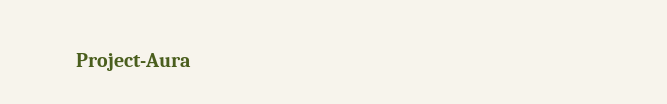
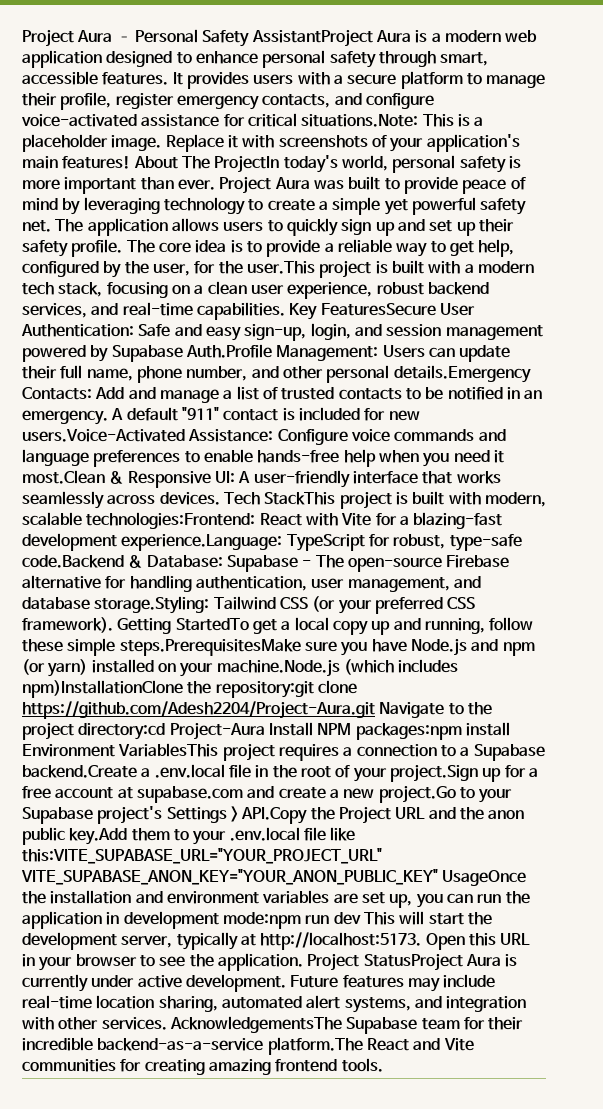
[76,53,191,71] Project-Aura -> [22,29,538,47] [22,50,489,68] [22,71,546,89] [22,92,434,110] [21,113,484,127] [22,134,520,152] [22,155,521,173] [22,176,526,194] [22,197,527,215] [22,218,514,236] [22,239,515,257] [22,260,534,278] [22,281,489,299] [22,302,475,320] [21,323,543,341] [22,344,511,362] [22,365,531,383] [22,386,543,403] [22,407,420,425] [22,429,506,445] [22,449,504,467] [22,470,501,488] [22,491,546,509] [22,512,503,529] [22,533,522,551] [22,555,510,572] [22,575,481,592] [22,596,476,614] [22,617,534,635] [22,638,535,656] [22,659,459,677] [22,680,357,698] [22,701,492,719] [22,722,510,740] [22,743,545,761] [22,764,538,782] [22,785,513,803] [22,806,525,824] [22,827,356,845] [22,848,382,864] [21,869,527,886] [22,890,530,908] [22,911,492,929] [22,932,531,950] [22,953,518,971] [22,974,496,992] [22,995,527,1013] [22,1016,524,1034] [22,1037,474,1055] [22,1058,383,1075] Project Aura – Personal Safety AssistantProject Aura is a modern web application designed to enhance personal safety through smart, accessible features. It provides users with a secure platform to manage their profile, register emergency contacts, and configure voice-activated assistance for critical situations.Note: This is a placeholder image. Replace it with screenshots of your application's main features! About The ProjectIn today's world, personal safety is more important than ever. Project Aura was built to provide peace of mind by leveraging technology to create a simple yet powerful safety net. The application allows users to quickly sign up and set up their safety profile. The core idea is to provide a reliable way to get help, configured by the user, for the user.This project is built with a modern tech stack, focusing on a clean user experience, robust backend services, and real-time capabilities. Key FeaturesSecure User Authentication: Safe and easy sign-up, login, and session management powered by Supabase Auth.Profile Management: Users can update their full name, phone number, and other personal details.Emergency Contacts: Add and manage a list of trusted contacts to be notified in an emergency. A default "911" contact is included for new users.Voice-Activated Assistance: Configure voice commands and language preferences to enable hands-free help when you need it most.Clean & Responsive UI: A user-friendly interface that works seamlessly across devices. Tech StackThis project is built with modern, scalable technologies:Frontend: React with Vite for a blazing-fast development experience.Language: TypeScript for robust, type-safe code.Backend & Database: Supabase - The open-source Firebase alternative for handling authentication, user management, and database storage.Styling: Tailwind CSS (or your preferred CSS framework). Getting StartedTo get a local copy up and running, follow these simple steps.PrerequisitesMake sure you have Node.js and npm (or yarn) installed on your machine.Node.js (which includes npm)InstallationClone the repository:git clone https://github.com/Adesh2204/Project-Aura.git Navigate to the project directory:cd Project-Aura Install NPM packages:npm install Environment VariablesThis project requires a connection to a Supabase backend.Create a .env.local file in the root of your project.Sign up for a free account at supabase.com and create a new project.Go to your Supabase project's Settings > API.Copy the Project URL and the anon public key.Add them to your .env.local file like this:VITE_SUPABASE_URL="YOUR_PROJECT_URL" VITE_SUPABASE_ANON_KEY="YOUR_ANON_PUBLIC_KEY" UsageOnce the installation and environment variables are set up, you can run the application in development mode:npm run dev This will start the development server, typically at http://localhost:5173. Open this URL in your browser to see the application. Project StatusProject Aura is currently under active development. Future features may include real-time location sharing, automated alert systems, and integration with other services. AcknowledgementsThe Supabase team for their incredible backend-as-a-service platform.The React and Vite communities for creating amazing frontend tools.

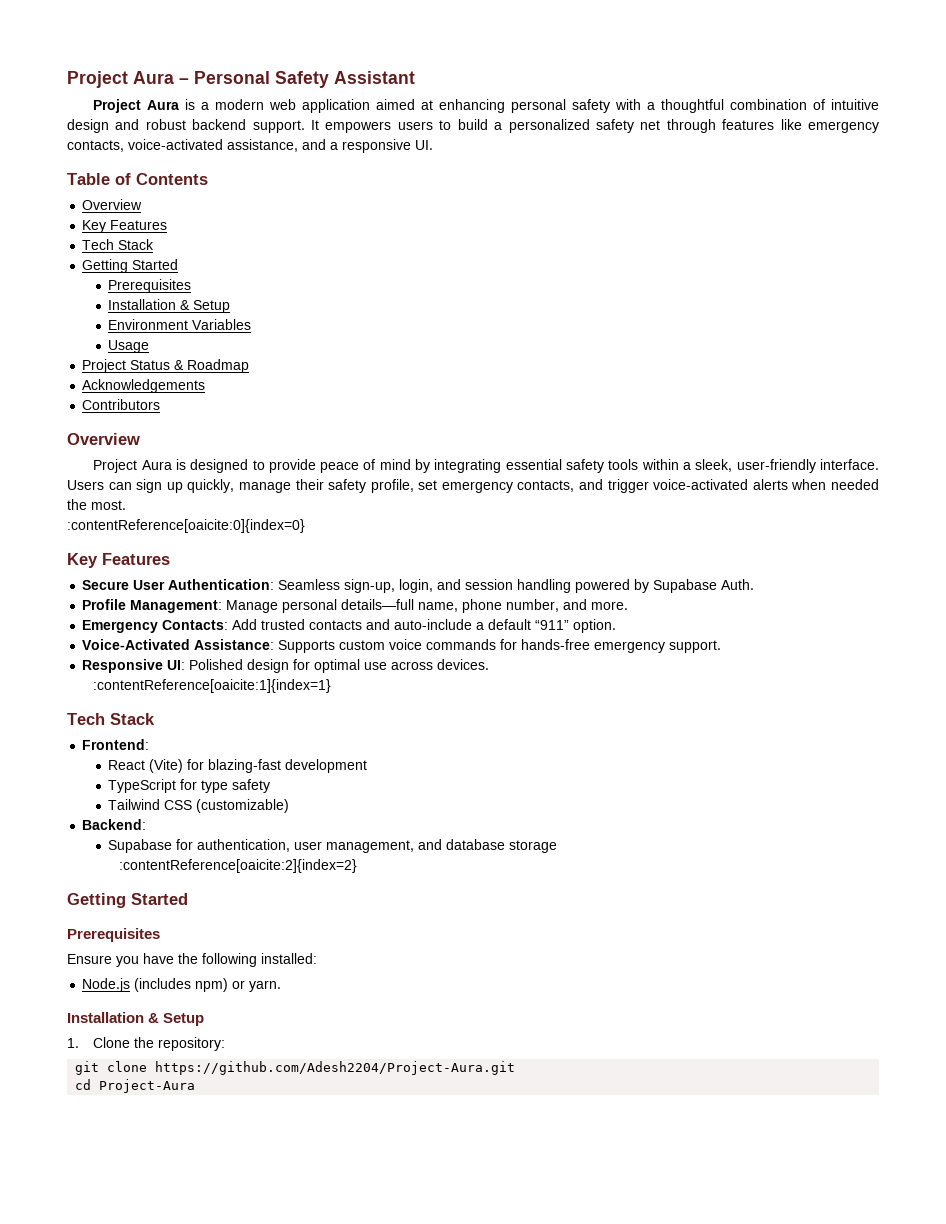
[251,29,373,47] AssistantProject -> [334,71,415,84] [93,99,142,113] Assistant // Project
[106,50,489,68] [22,71,546,89] [22,92,434,110] [21,113,484,127] [22,134,520,152] [22,155,521,173] [22,176,381,194] designed to enhance personal safety through smart, accessible features. It provides users with a secure platform to manage their profile, register emergency contacts, and configure voice-activated assistance for critical situations.Note: This is a placeholder image. Replace it with screenshots of your application's main features! About The ProjectIn today's world, personal safety is more important than ever. Project Aura was built -> [376,99,880,113] [67,119,879,133] [67,139,433,153] [67,173,208,185] [82,199,143,210] [82,220,168,233] [82,239,155,250] [82,259,179,273] [108,279,192,293] [108,299,231,313] [108,319,252,330] [108,340,150,353] [82,359,250,373] [82,379,206,393] [82,399,161,410] [67,433,140,445] [93,459,249,473] aimed at enhancing personal safety with a thoughtful combination of intuitive design and robust backend support. It empowers users to build a personalized safety net through features like emergency contacts, voice-activated assistance, and a responsive UI. // Table of Contents // Overview // Key Features // Tech Stack // Getting Started // Prerequisites // Installation & Setup // Environment Variables // Usage // Project Status & Roadmap // Acknowledgements // Contributors // Overview // Project Aura is designed
[83,197,527,215] [22,218,514,236] [22,239,515,257] [22,260,534,278] [22,281,489,299] [22,302,475,320] [21,324,241,341] leveraging technology to create a simple yet powerful safety net. The application allows users to quickly sign up and set up their safety profile. The core idea is to provide a reliable way to get help, configured by the user, for the user.This project is built with a modern tech stack, focusing on a clean user experience, robust backend services, and real-time capabilities. Key FeaturesSecure User Authentication: Safe and easy -> [434,459,880,473] [67,479,880,493] [67,499,126,510] [67,519,305,533] [67,553,170,568] [82,579,341,590] integrating essential safety tools within a sleek, user-friendly interface. Users can sign up quickly, manage their safety profile, set emergency contacts, and trigger voice-activated alerts when needed the most. // :contentReference[oaicite:0]{index=0} // Key Features // Secure User Authentication: Seamless
[445,325,543,340] management -> [517,579,572,593] handling
[185,344,511,362] [22,365,531,383] [22,386,543,403] [22,407,420,425] [22,429,506,445] [22,449,504,467] [22,470,501,488] [22,491,546,509] [22,512,409,529] Auth.Profile Management: Users can update their full name, phone number, and other personal details.Emergency Contacts: Add and manage a list of trusted contacts to be notified in an emergency. A default "911" contact is included for new users.Voice-Activated Assistance: Configure voice commands and language preferences to enable hands-free help when you need it most.Clean & Responsive UI: A user-friendly interface that works seamlessly across devices. Tech StackThis project is built with modern, scalable technologies:Frontend: React with Vite for a -> [721,579,755,590] [82,599,629,613] [82,619,617,633] [82,639,722,653] [82,659,490,673] [92,679,331,693] [67,713,155,725] [82,739,150,750] [108,759,205,773] Auth. // Profile Management: Manage personal details—full name, phone number, and more. // Emergency Contacts: Add trusted contacts and auto-include a default “911” option. // Voice-Activated Assistance: Supports custom voice commands for hands-free emergency support. // Responsive UI: Polished design for optimal use across devices. // :contentReference[oaicite:1]{index=1} // Tech Stack // Frontend: // React (Vite) for
[121,534,283,551] experience.Language: -> (368, 766) //
[393,534,522,551] [22,555,510,572] [22,575,192,592] robust, type-safe code.Backend & Database: Supabase - The open-source Firebase alternative for handling -> [201,779,271,793] [108,799,290,813] [82,819,147,830] [108,839,194,853] type safety // Tailwind CSS (customizable) // Backend: // Supabase for
[94,596,476,614] [22,617,534,635] [22,638,535,656] [22,659,459,677] [22,680,357,698] [22,701,492,719] [22,722,510,740] [22,743,545,761] [22,764,538,782] [22,785,513,803] [22,806,525,824] [22,827,356,845] [22,848,382,864] [21,869,527,886] [22,890,530,908] [22,911,492,929] [22,932,531,950] [22,953,518,971] [22,974,496,992] [22,995,527,1013] [22,1016,524,1034] [22,1037,474,1055] [22,1058,383,1075] storage.Styling: Tailwind CSS (or your preferred CSS framework). Getting StartedTo get a local copy up and running, follow these simple steps.PrerequisitesMake sure you have Node.js and npm (or yarn) installed on your machine.Node.js (which includes npm)InstallationClone the repository:git clone https://github.com/Adesh2204/Project-Aura.git Navigate to the project directory:cd Project-Aura Install NPM packages:npm install Environment VariablesThis project requires a connection to a Supabase backend.Create a .env.local file in the root of your project.Sign up for a free account at supabase.com and create a new project.Go to your Supabase project's Settings > API.Copy the Project URL and the anon public key.Add them to your .env.local file like this:VITE_SUPABASE_URL="YOUR_PROJECT_URL" VITE_SUPABASE_ANON_KEY="YOUR_ANON_PUBLIC_KEY" UsageOnce the installation and environment variables are set up, you can run the application in development mode:npm run dev This will start the development server, typically at http://localhost:5173. Open this URL in your browser to see the application. Project StatusProject Aura is currently under active development. Future features may include real-time location sharing, automated alert systems, and integration with other services. AcknowledgementsThe Supabase team for their incredible backend-as-a-service platform.The React and Vite communities for creating amazing frontend tools. -> [509,840,558,853] [118,859,357,873] [67,893,188,908] [67,928,160,942] [67,953,317,967] [82,978,282,992] [67,1012,205,1026] [67,1037,225,1051] [75,1061,516,1075] [75,1079,196,1093] storage // :contentReference[oaicite:2]{index=2} // Getting Started // Prerequisites // Ensure you have the following installed: // Node.js (includes npm) or yarn. // Installation & Setup // 1. Clone the repository: // git clone https://github.com/Adesh2204/Project-Aura.git // cd Project-Aura

